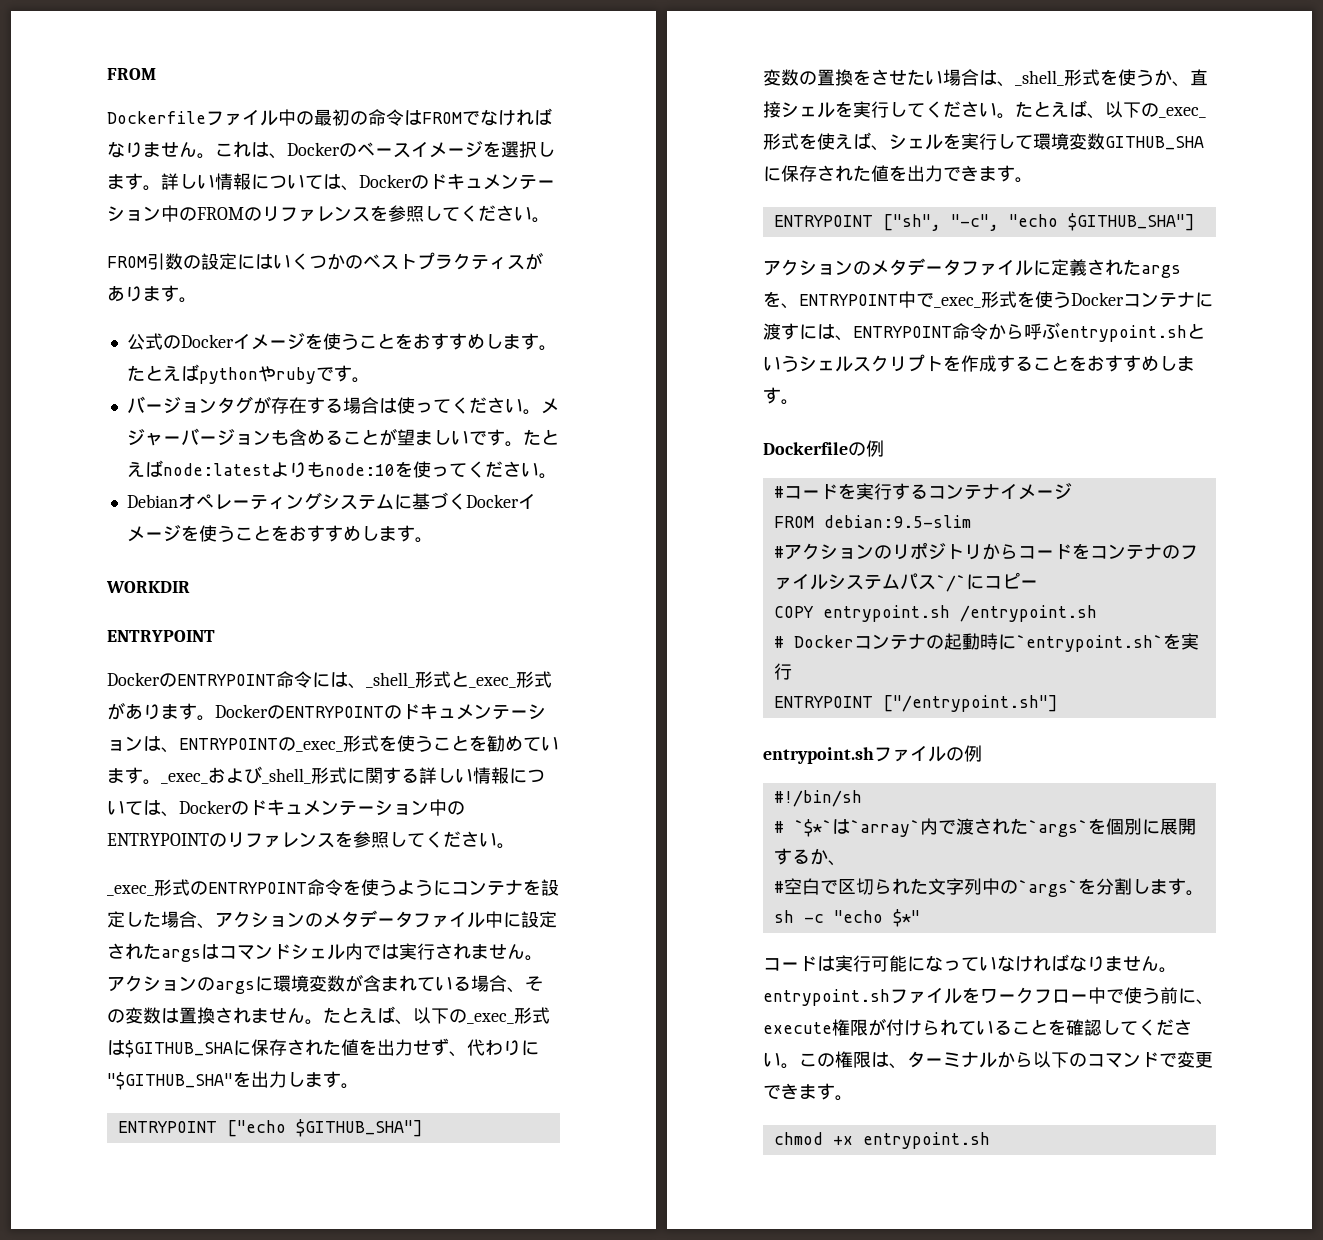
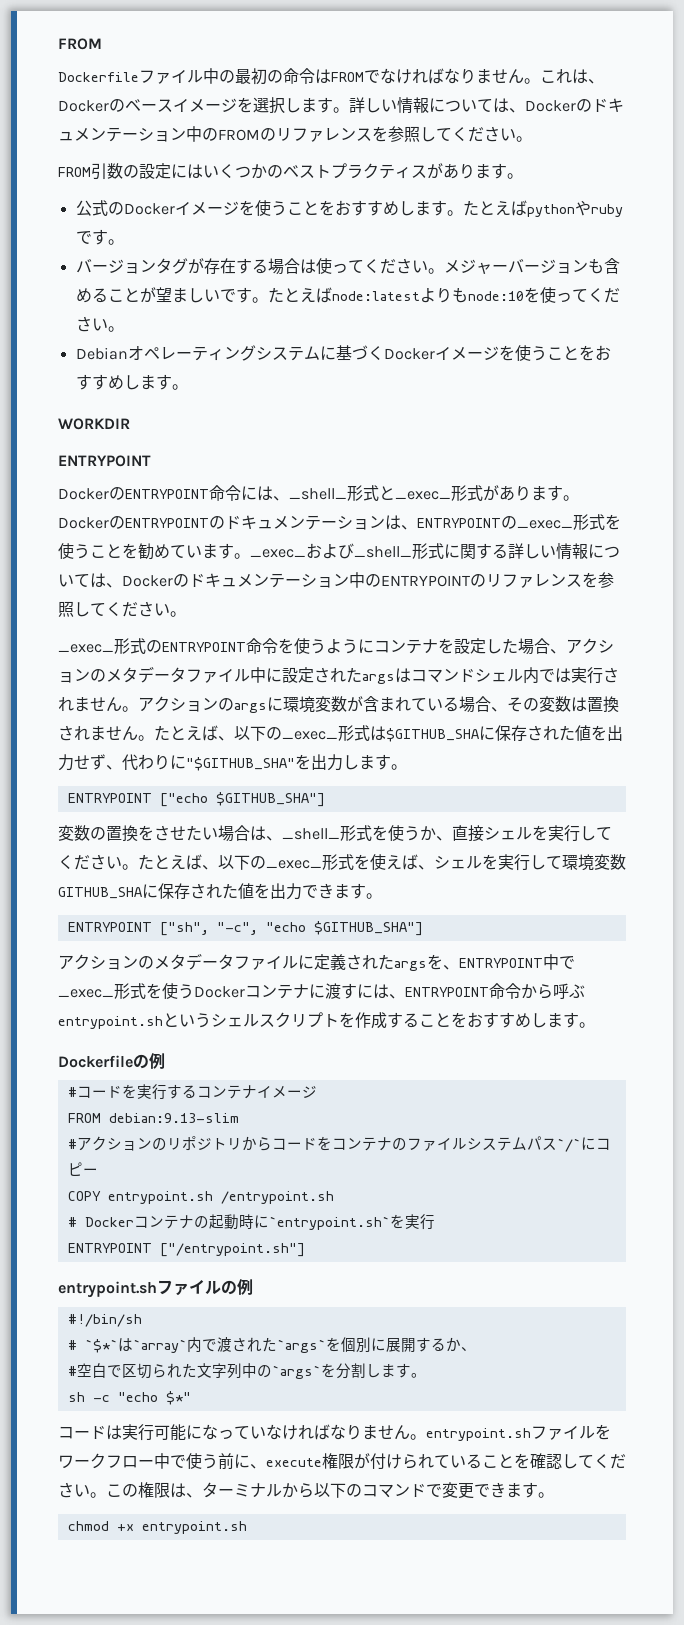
[823,515,971,528] debian:9.5-slim -> [108,1113,239,1123] debian:9.13-slim

